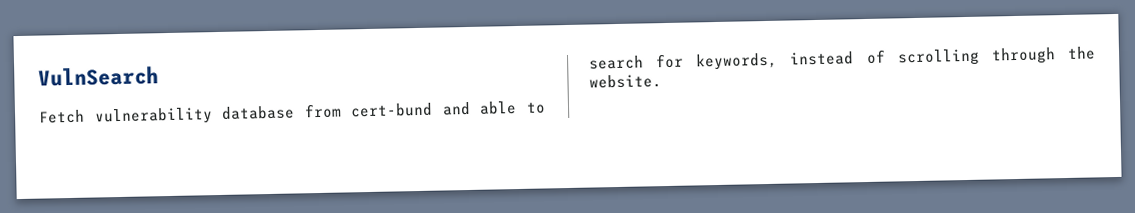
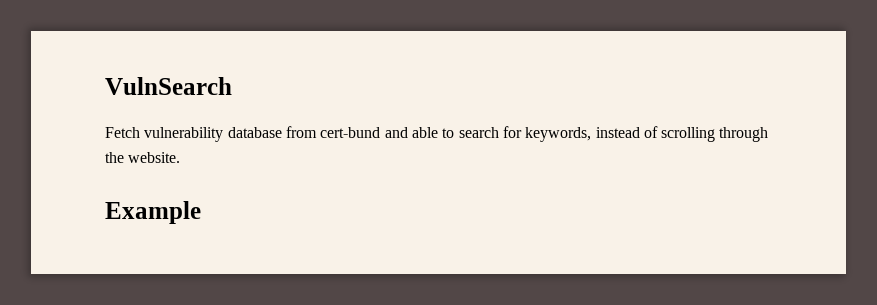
(662, 81) none -> [105,201,201,224] // Example

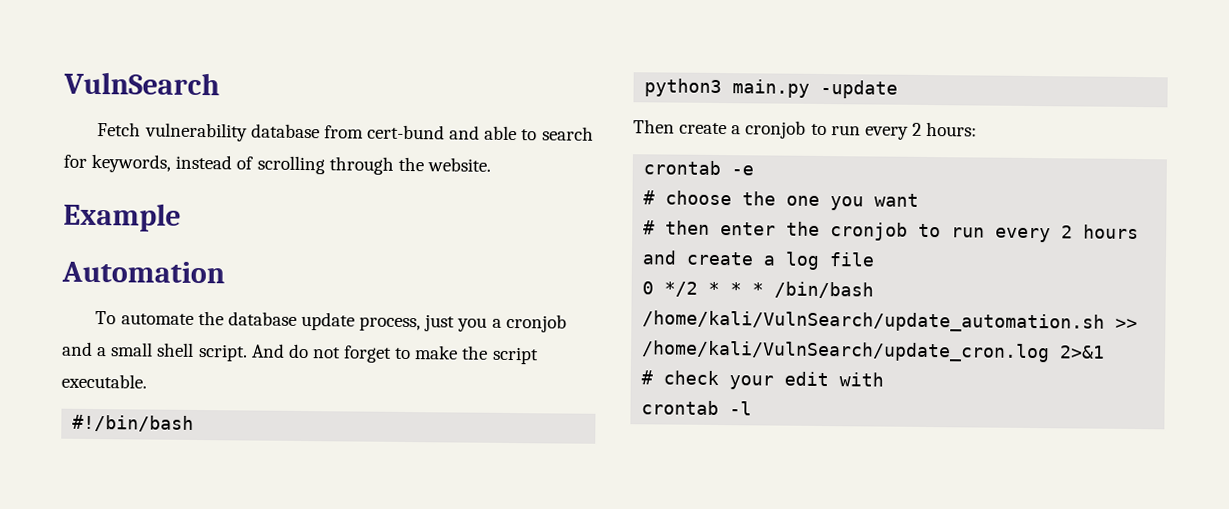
(201, 212) none -> [61,260,225,284] [95,310,567,333] [62,341,539,365] [61,373,147,389] [72,414,195,432] [644,78,899,99] [633,119,978,140] [643,160,755,176] [643,190,920,211] [643,220,1140,243] [642,250,876,270] [642,281,875,299] [642,310,1139,333] [642,340,1106,363] [641,370,885,390] [641,400,753,416] // Automation // To automate the database update process, just you a cronjob and a small shell script. And do not forget to make the script executable. // #!/bin/bash // python3 main.py -update // Then create a cronjob to run every 2 hours: // crontab -e // # choose the one you want // # then enter the cronjob to run every 2 hours and create a log file // 0 */2 * * * /bin/bash /home/kali/VulnSearch/update_automation.sh >> /home/kali/VulnSearch/update_cron.log 2>&1 // # check your edit with // crontab -l

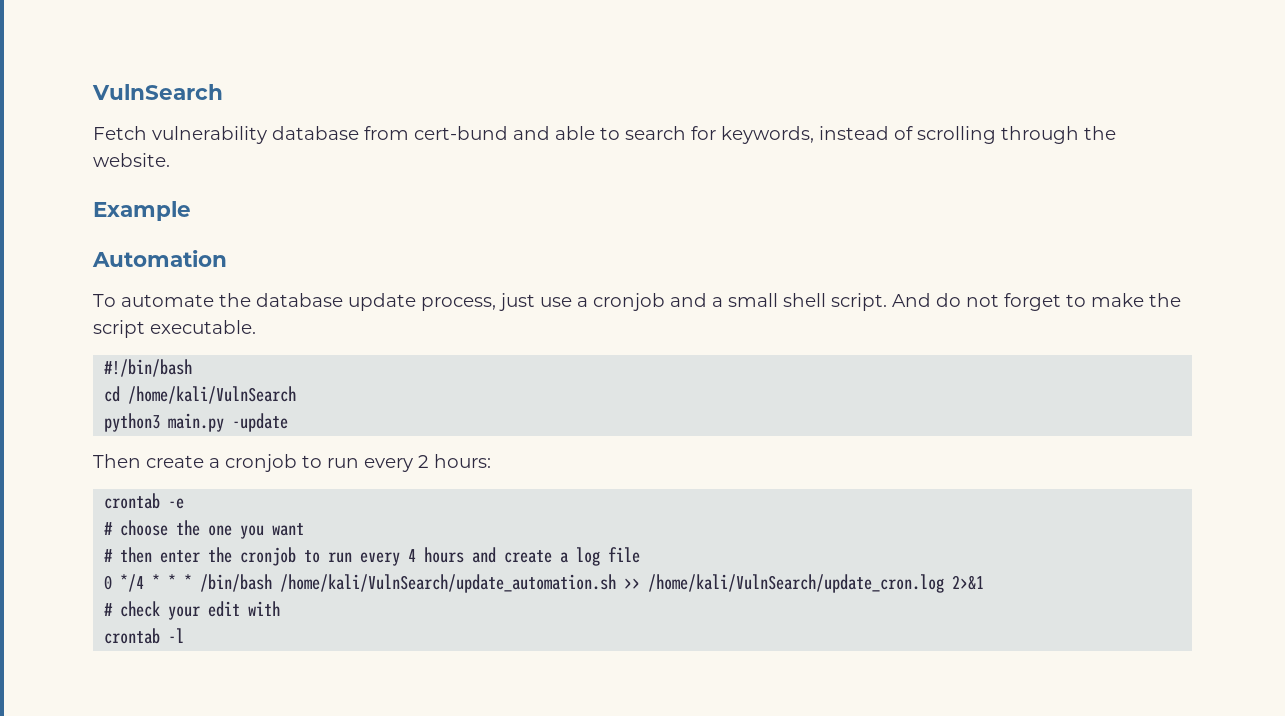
[457,317,488,332] you -> [540,297,572,307] use
(195, 423) none -> [104,386,297,404] // cd /home/kali/VulnSearch
[1061,225,1074,239] 2 -> [408,549,417,562] 4
[664,281,699,297] */2 -> [120,574,145,592] */4

